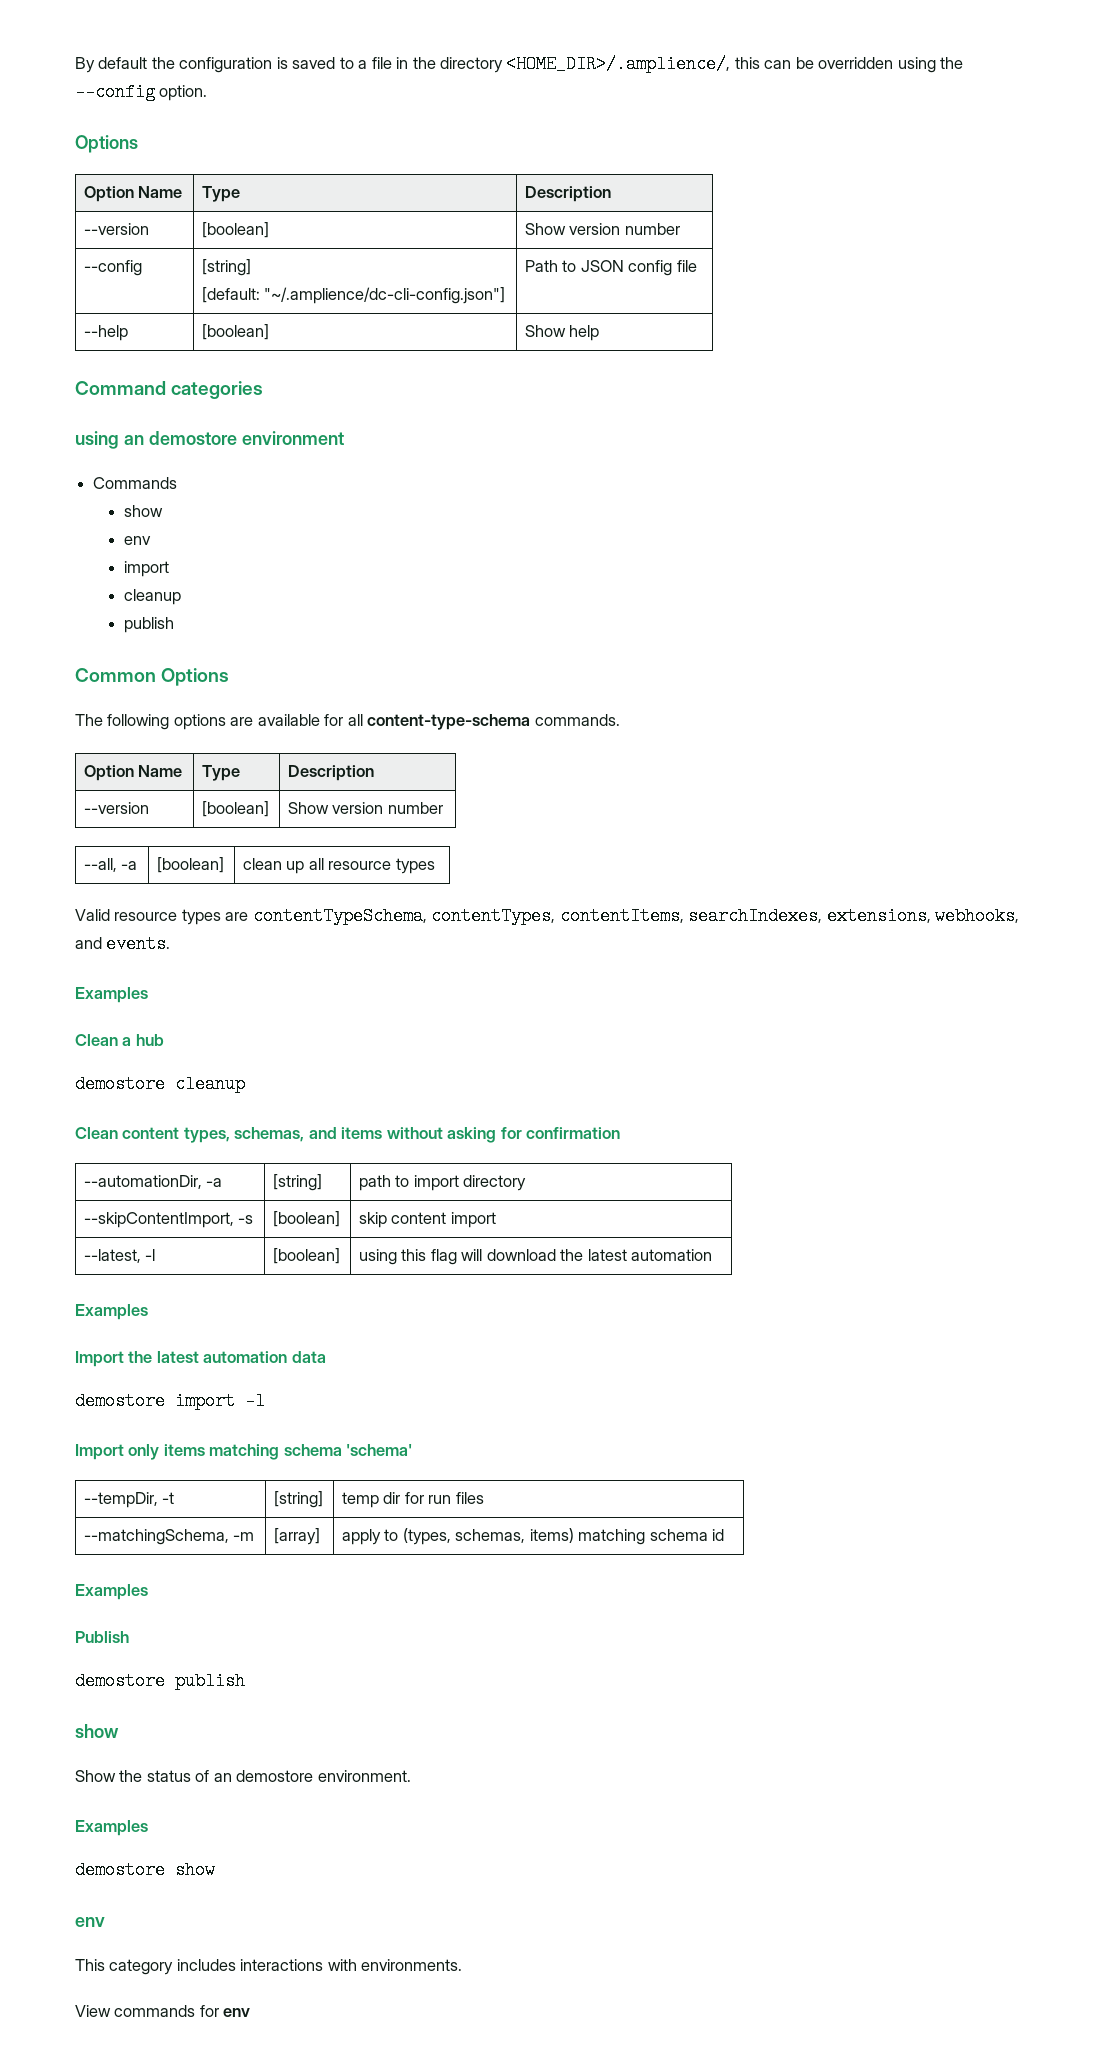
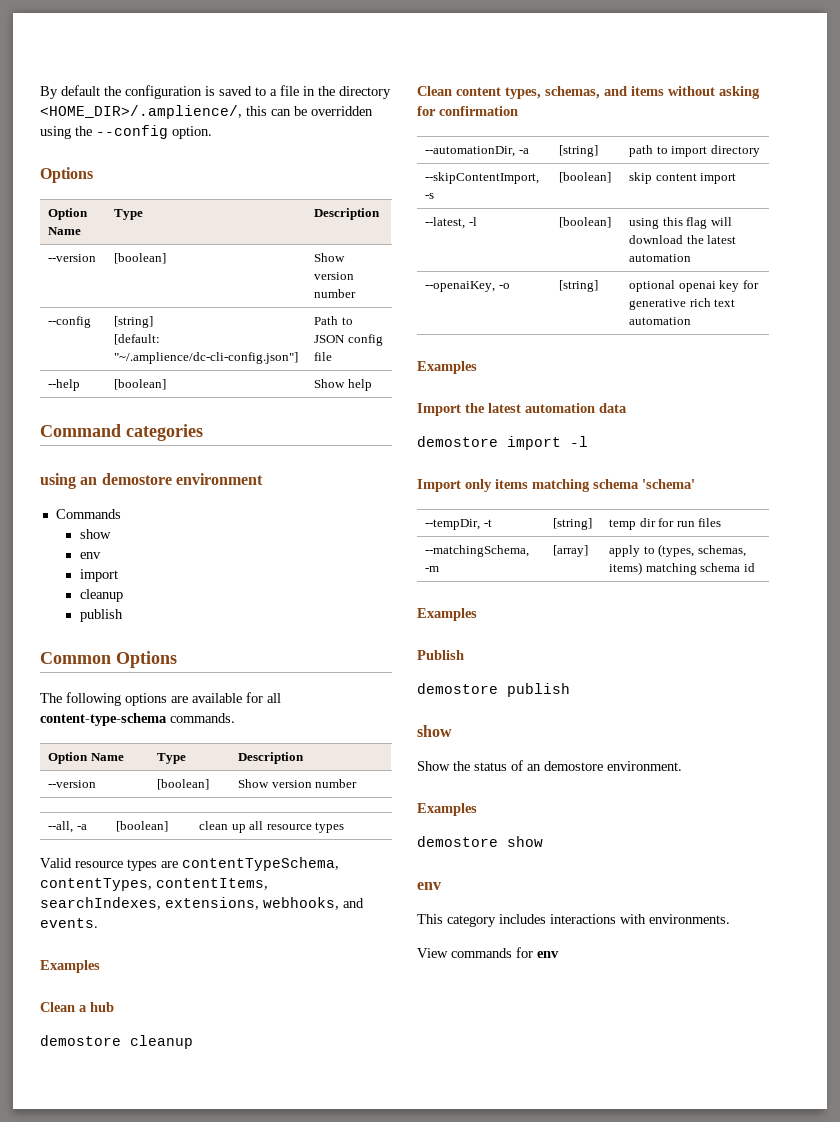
(713, 1255) none -> [425,281,510,292] [559,280,599,292] [629,280,759,292] [629,298,736,310] [629,317,692,325] // --openaiKey, -o | [string] | optional openai key for generative rich text automation

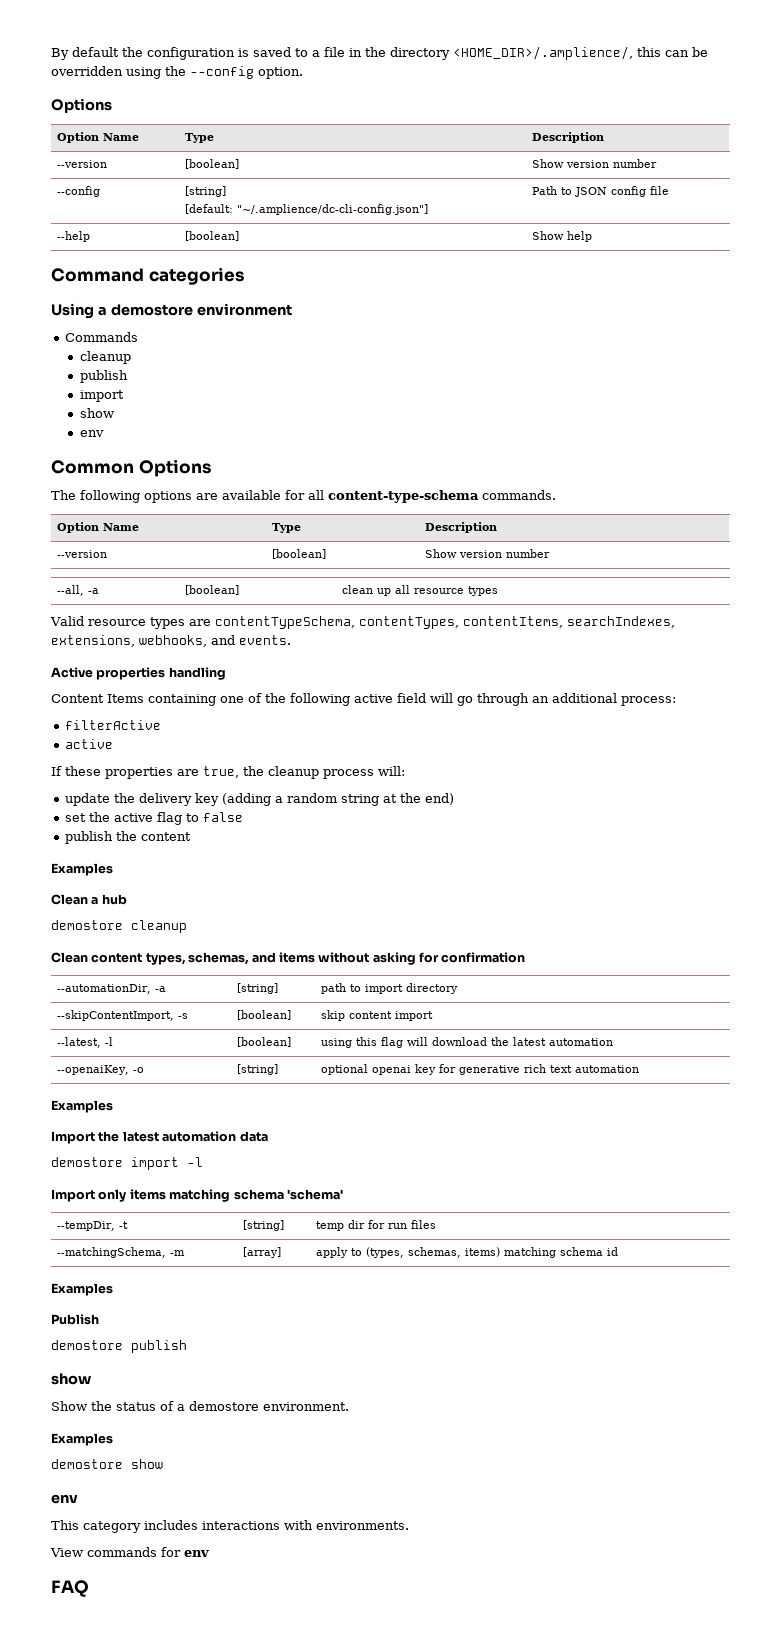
[40,473,98,489] using an -> [51,303,107,319] Using a
[79,529,111,539] [79,552,101,559] [79,569,118,582] [79,589,123,602] [79,609,123,622] // show // env // import // cleanup // publish -> [79,351,131,364] [79,370,128,383] [79,390,124,402] [79,408,114,418] [79,430,104,437] // cleanup // publish // import // show // env
(98, 923) none -> [51,667,226,680] [51,693,676,706] [64,720,161,730] [64,739,113,749] [51,766,405,779] [64,793,454,806] [64,812,243,825] [64,831,191,844] // Active properties handling // Content Items containing one of the following active field will go through an additional process: // filterActive // active // If these properties are true, the cleanup process will: // update the delivery key (adding a random string at the end) // set the active flag to false // publish the content
[527,764,541,771] an -> [177,1404,185,1411] a
(559, 954) none -> [51,1580,89,1597] // FAQ

